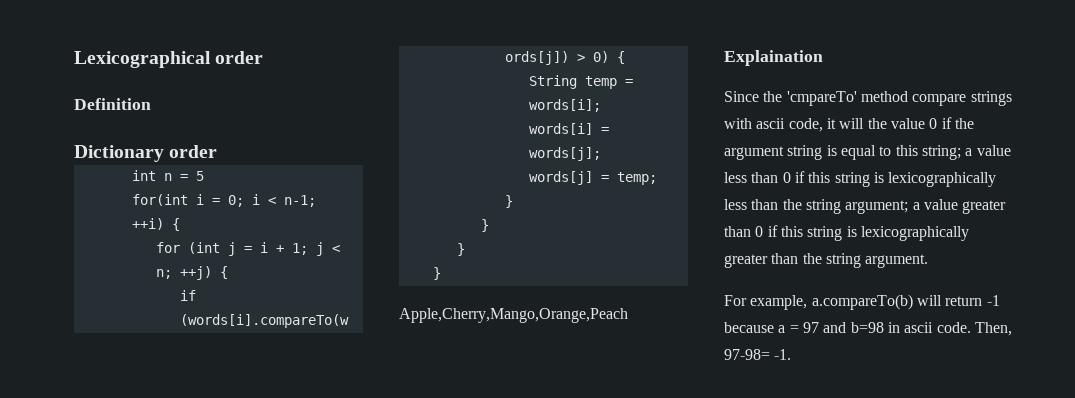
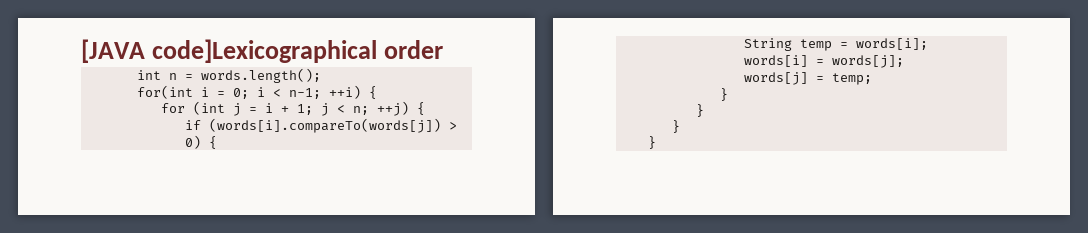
[74,51,264,68] [74,98,151,110] [74,145,164,162] Lexicographical order // Definition // Dictionary -> [81,39,377,63] [JAVA code]Lexicographical
[195,171,204,181] 5 -> [201,68,322,83] words.length();
[399,308,628,323] [724,50,823,66] [724,91,1012,106] [724,117,974,132] [724,145,1011,160] [724,171,997,187] [724,199,1007,214] [724,225,969,241] [724,253,929,268] [724,294,1000,310] [724,322,1012,336] [724,349,792,360] // Apple,Cherry,Mango,Orange,Peach // Explaination // Since the 'cmpareTo' method compare strings with ascii code, it will the value 0 if the argument string is equal to this string; a value less than 0 if this string is lexicographically less than the string argument; a value greater than 0 if this string is lexicographically greater than the string argument. // For example, a.compareTo(b) will return -1 because a = 97 and b=98 in ascii code. Then, 97-98= -1. -> (657, 142) none

